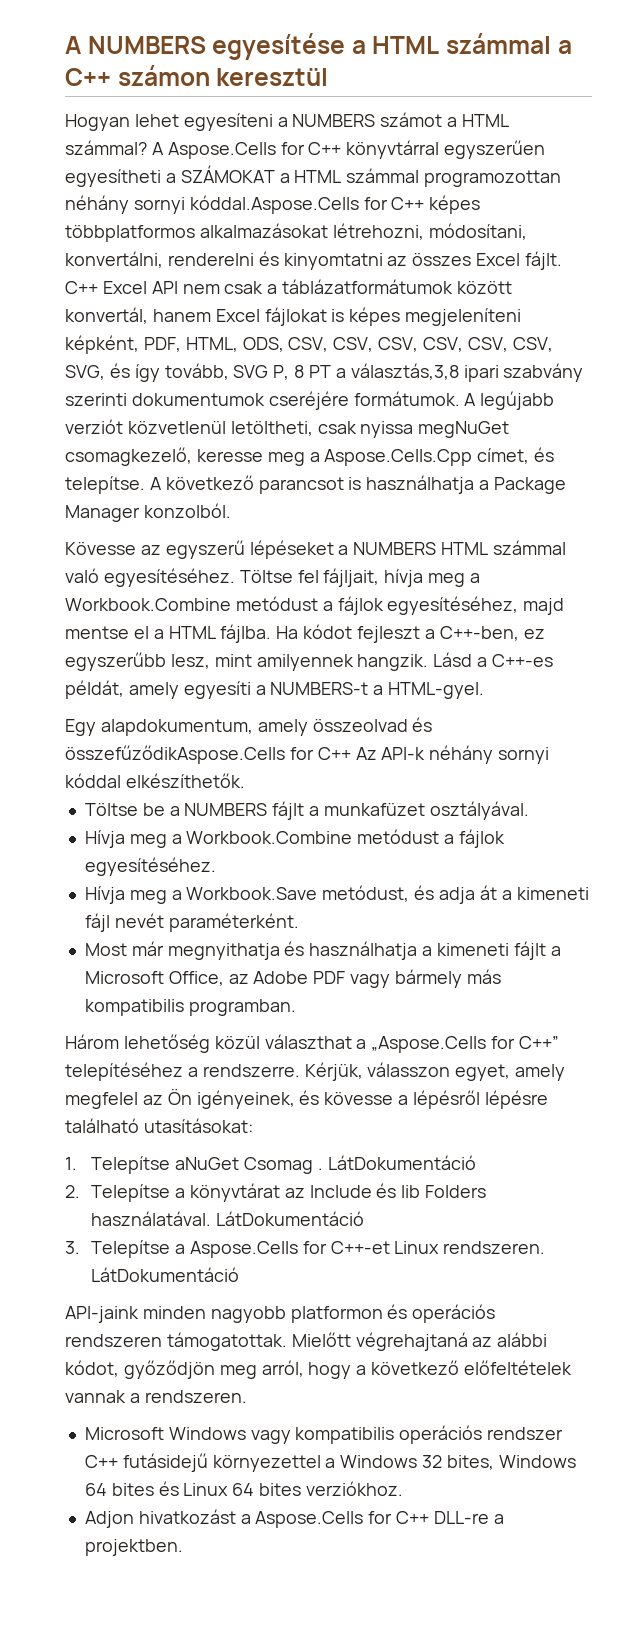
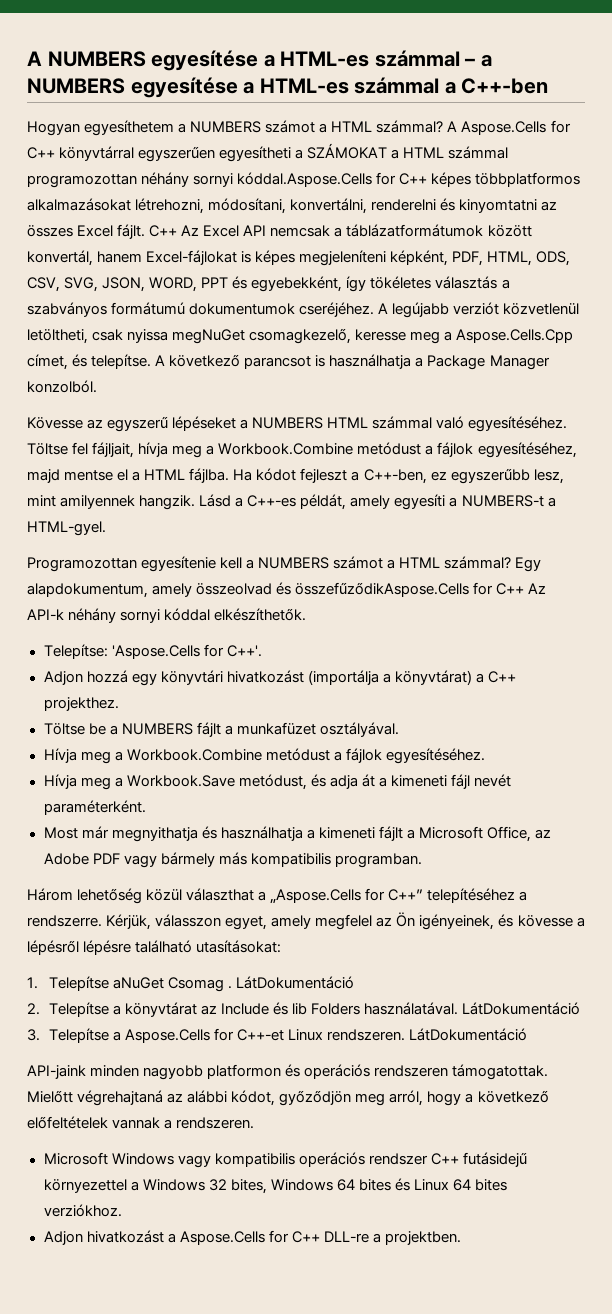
[372,33,572,54] [65,65,329,86] HTML számmal a C++ számon keresztül -> [280,50,492,67] [27,77,549,98] HTML-es számmal – a NUMBERS egyesítése a HTML-es számmal a C++-ben
[134,113,273,131] lehet egyesíteni -> [84,120,175,136] egyesíthetem
(98, 287) none -> [181,225,200,236] Az
[182,281,264,294] nem csak -> [270,225,331,237] nemcsak
[215,307,327,326] Excel fájlokat -> [146,250,238,265] Excel-fájlokat
[333,337,553,352] [65,363,584,382] [65,391,460,410] CSV, CSV, CSV, CSV, CSV, SVG, és így tovább, SVG P, 8 PT a választás,3,8 ipari szabvány szerinti dokumentumok cseréjére formátumok. -> [64,276,510,292] [27,302,375,317] SVG, JSON, WORD, PPT és egyebekként, így tökéletes választás a szabványos formátumú dokumentumok cseréjéhez.
(485, 690) none -> [27,556,512,572] Programozottan egyesítenie kell a NUMBERS számot a HTML számmal?
(245, 780) none -> [43,644,262,659] [43,670,516,686] [43,697,119,711] // Telepítse: 'Aspose.Cells for C++'. // Adjon hozzá egy könyvtári hivatkozást (importálja a könyvtárat) a C++ projekthez.

